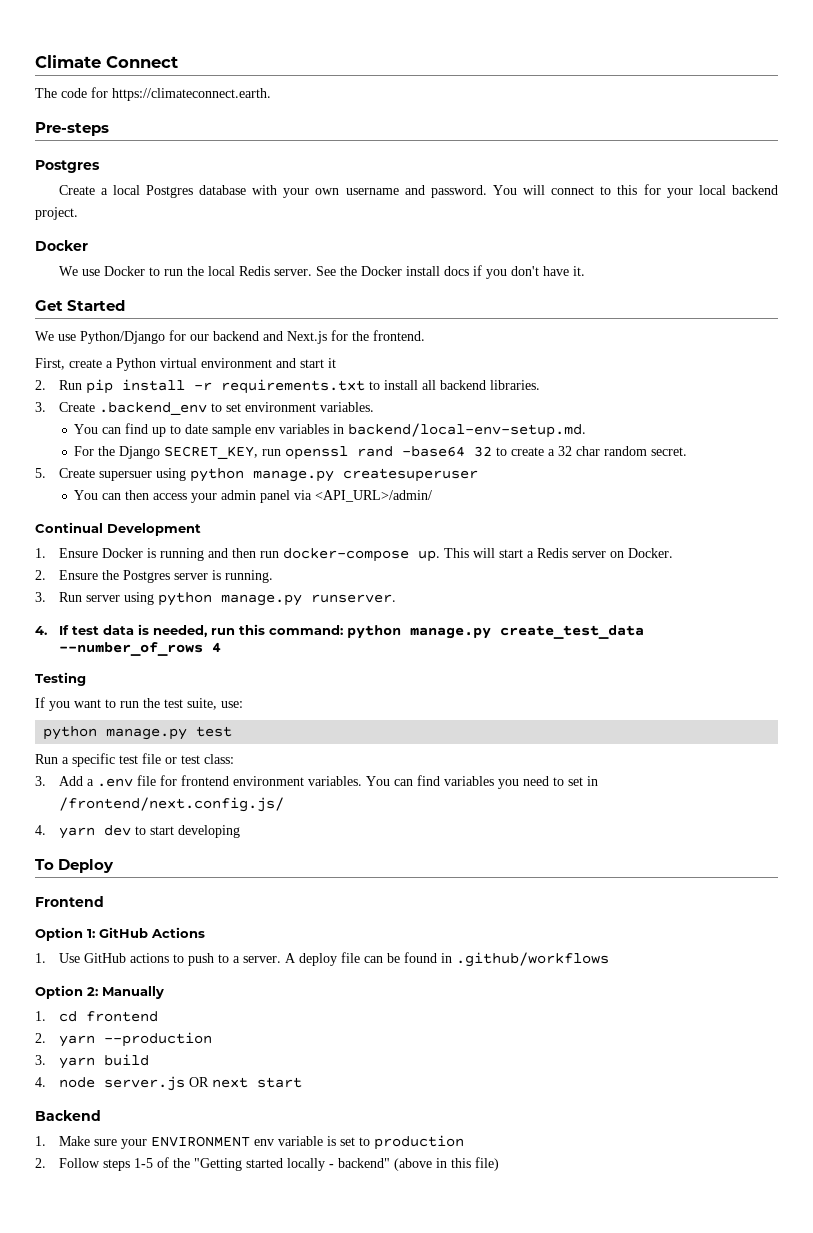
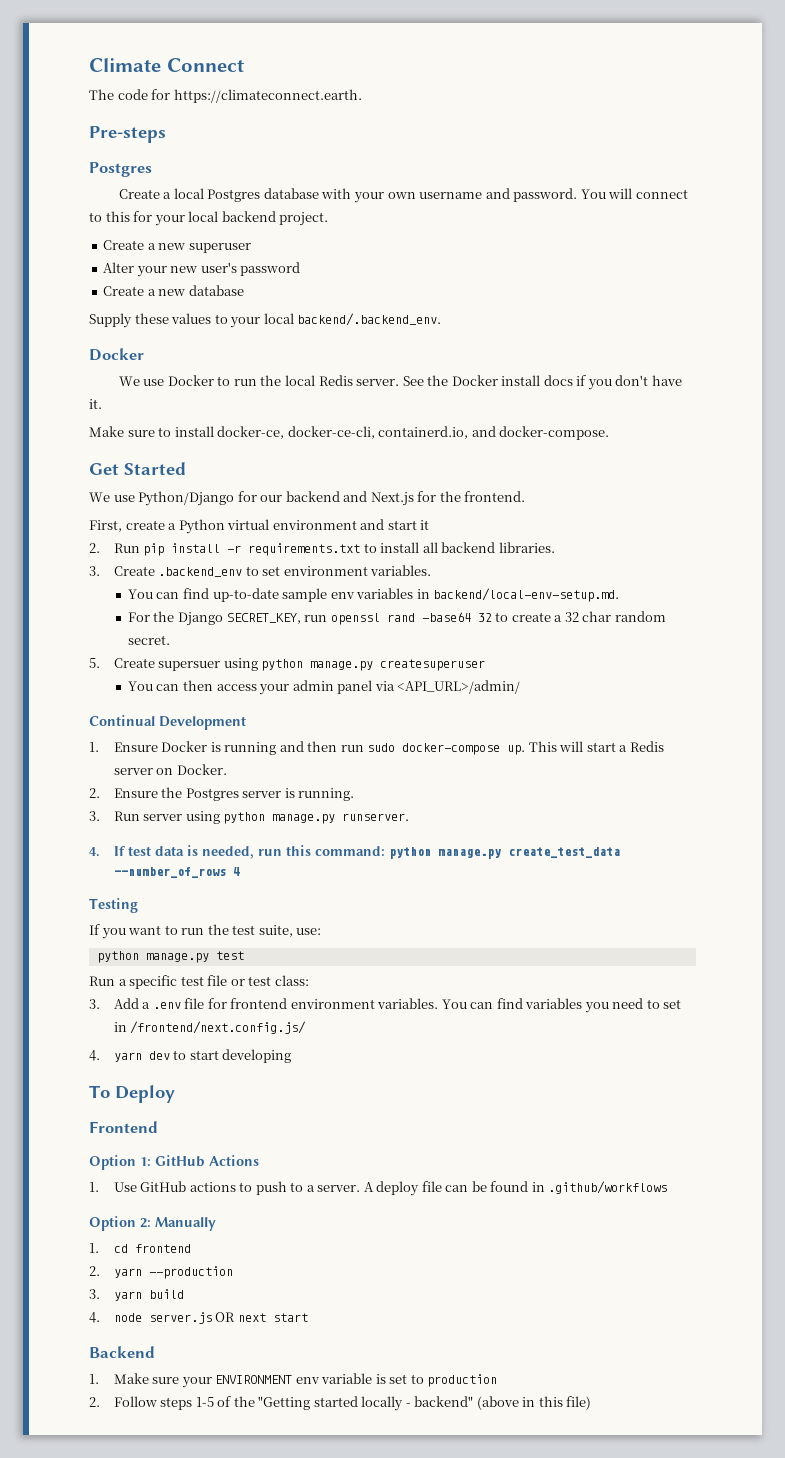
(78, 213) none -> [103,240,251,253] [103,262,301,277] [103,285,244,296] [89,313,442,328] // Create a new superuser // Alter your new user's password // Create a new database // Supply these values to your local backend/.backend_env.
(585, 271) none -> [89,426,610,440] // Make sure to install docker-ce, docker-ce-cli, containerd.io, and docker-compose.
[152,424,209,437] up to date -> [212,588,279,602] up-to-date
(279, 554) none -> [367,743,396,752] sudo

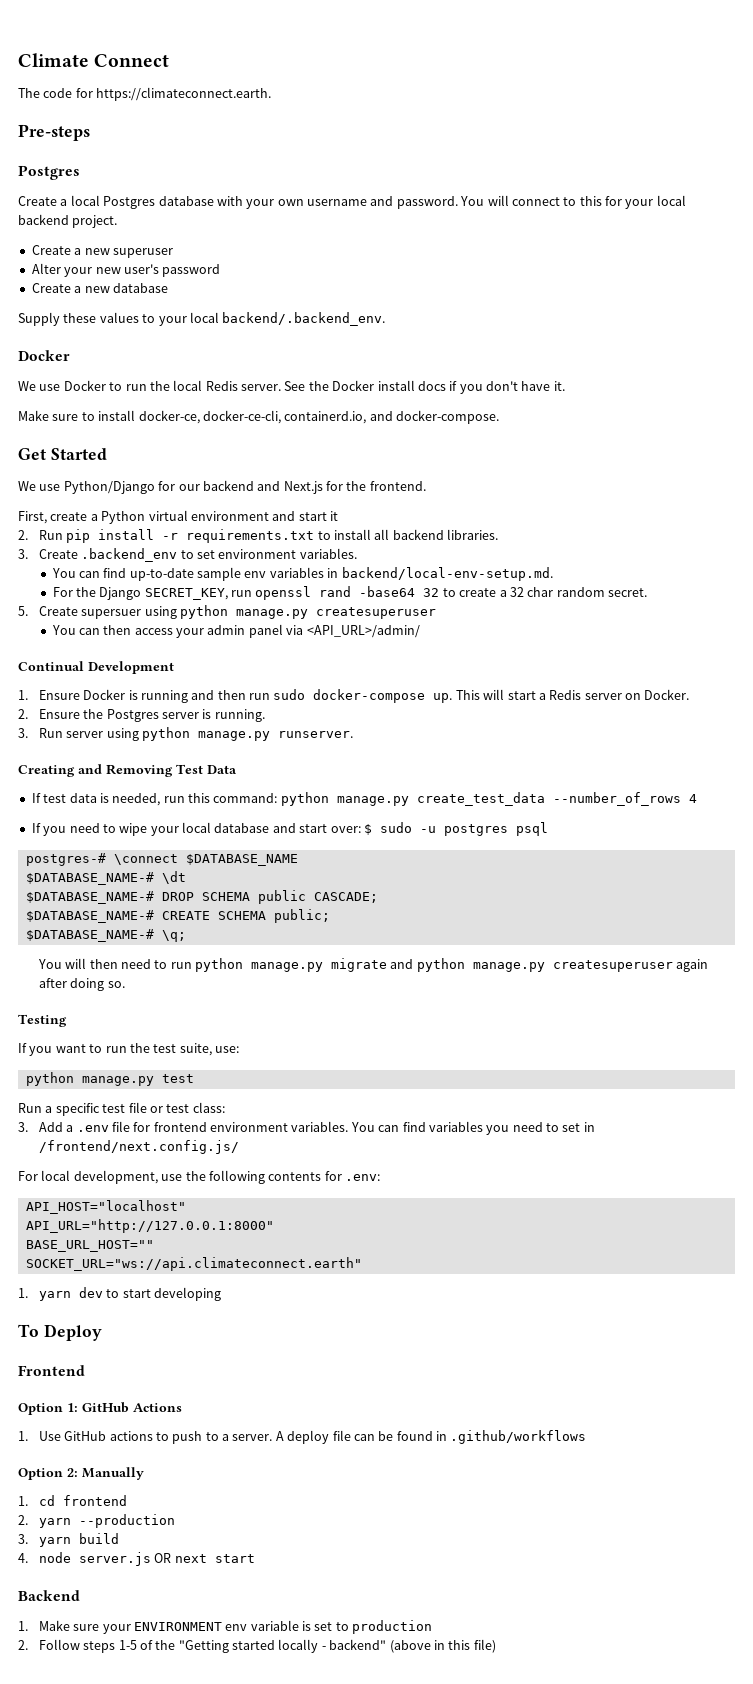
[89,847,100,857] 4. -> [18,764,237,777] Creating and Removing Test Data //
(240, 871) none -> [31,822,548,836] [25,853,298,866] [25,871,186,885] [25,890,378,904] [25,909,330,923] [25,929,186,942] [37,958,709,972] [38,978,125,991] // If you need to wipe your local database and start over: $ sudo -u postgres psql // postgres-# \connect $DATABASE_NAME // $DATABASE_NAME-# \dt // $DATABASE_NAME-# DROP SCHEMA public CASCADE; // $DATABASE_NAME-# CREATE SCHEMA public; // $DATABASE_NAME-# \q; // You will then need to run python manage.py migrate and python manage.py createsuperuser again after doing so.
[89,1050,100,1061] 4. -> [18,1170,380,1184] [25,1200,186,1214] [25,1219,274,1233] [25,1240,154,1252] [25,1257,362,1271] [18,1288,28,1298] For local development, use the following contents for .env: // API_HOST="localhost" // API_URL="http://127.0.0.1:8000" // BASE_URL_HOST="" // SOCKET_URL="ws://api.climateconnect.earth" // 1.

